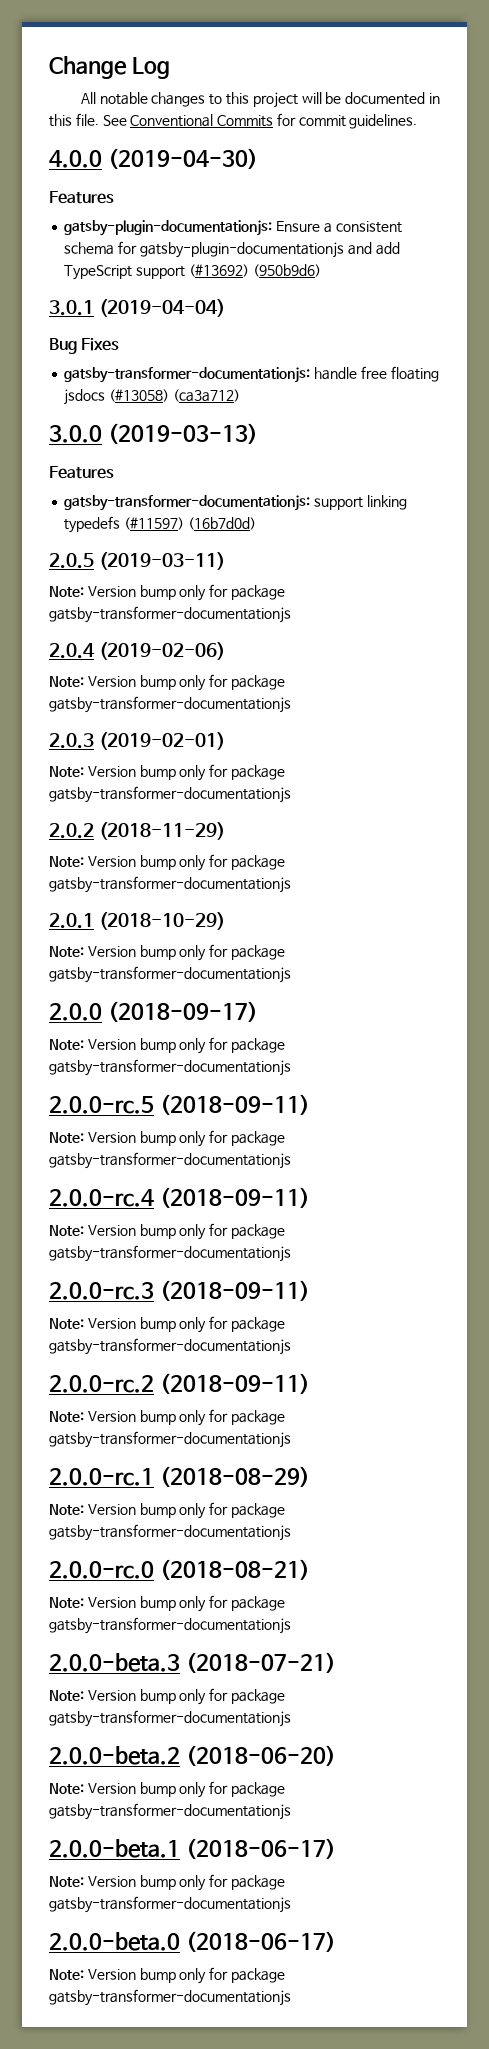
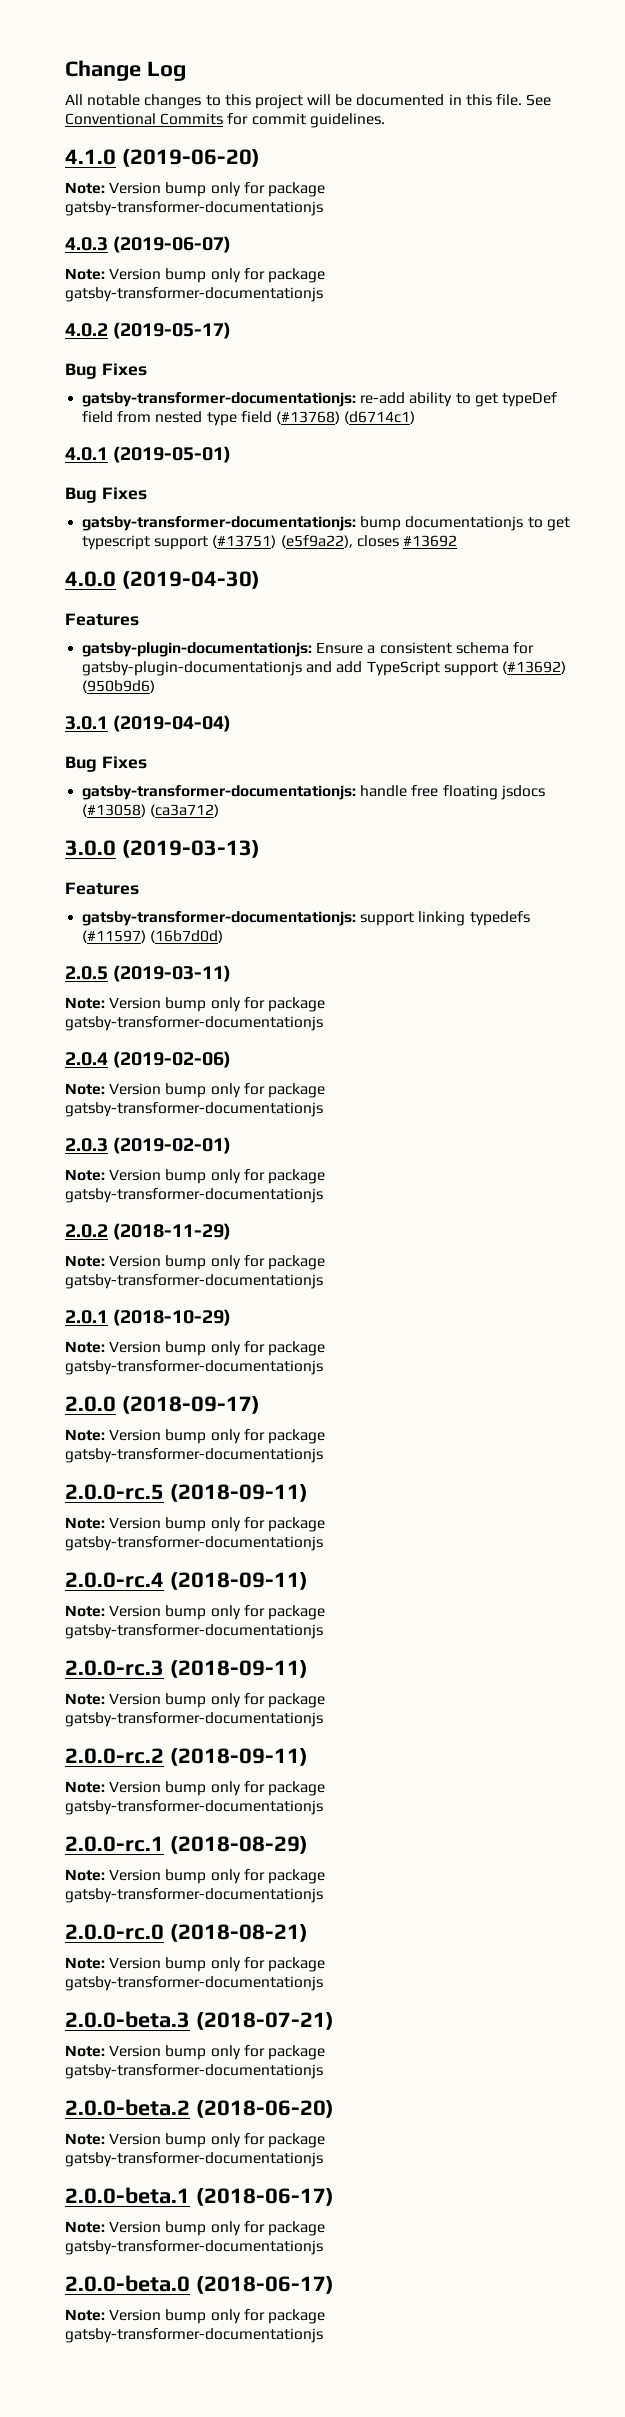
(418, 121) none -> [65,149,260,167] [65,182,325,197] [65,201,323,216] [65,236,232,253] [65,268,325,283] [65,287,323,302] [65,322,232,339] [65,363,147,379] [82,392,557,407] [82,411,416,426] [65,446,232,463] [65,487,147,503] [82,516,570,531] [82,535,457,550] // 4.1.0 (2019-06-20) // Note: Version bump only for package gatsby-transformer-documentationjs // 4.0.3 (2019-06-07) // Note: Version bump only for package gatsby-transformer-documentationjs // 4.0.2 (2019-05-17) // Bug Fixes // gatsby-transformer-documentationjs: re-add ability to get typeDef field from nested type field (#13768) (d6714c1) // 4.0.1 (2019-05-01) // Bug Fixes // gatsby-transformer-documentationjs: bump documentationjs to get typescript support (#13751) (e5f9a22), closes #13692

